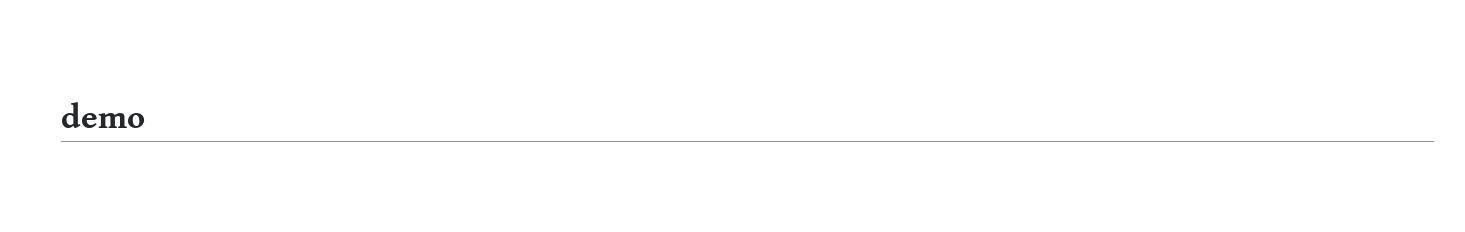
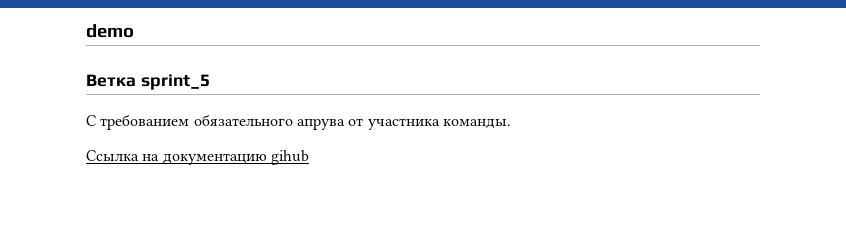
(145, 115) none -> [86,74,210,90] [86,114,511,130] [86,150,309,165] // Ветка sprint_5 // С требованием обязательного апрува от участника команды. // Ссылка на документацию gihub

